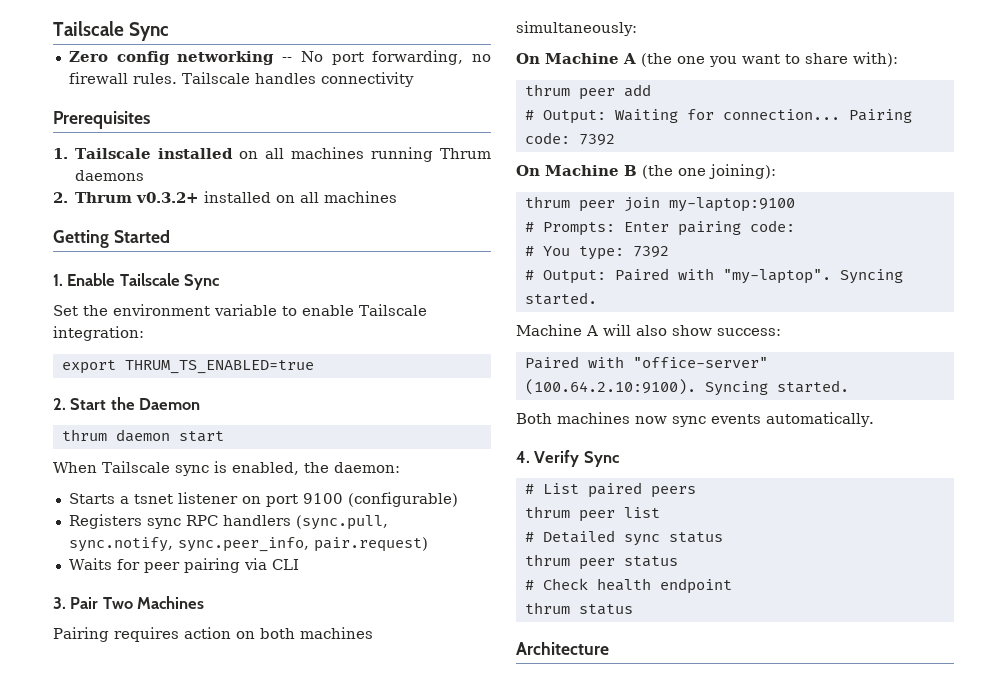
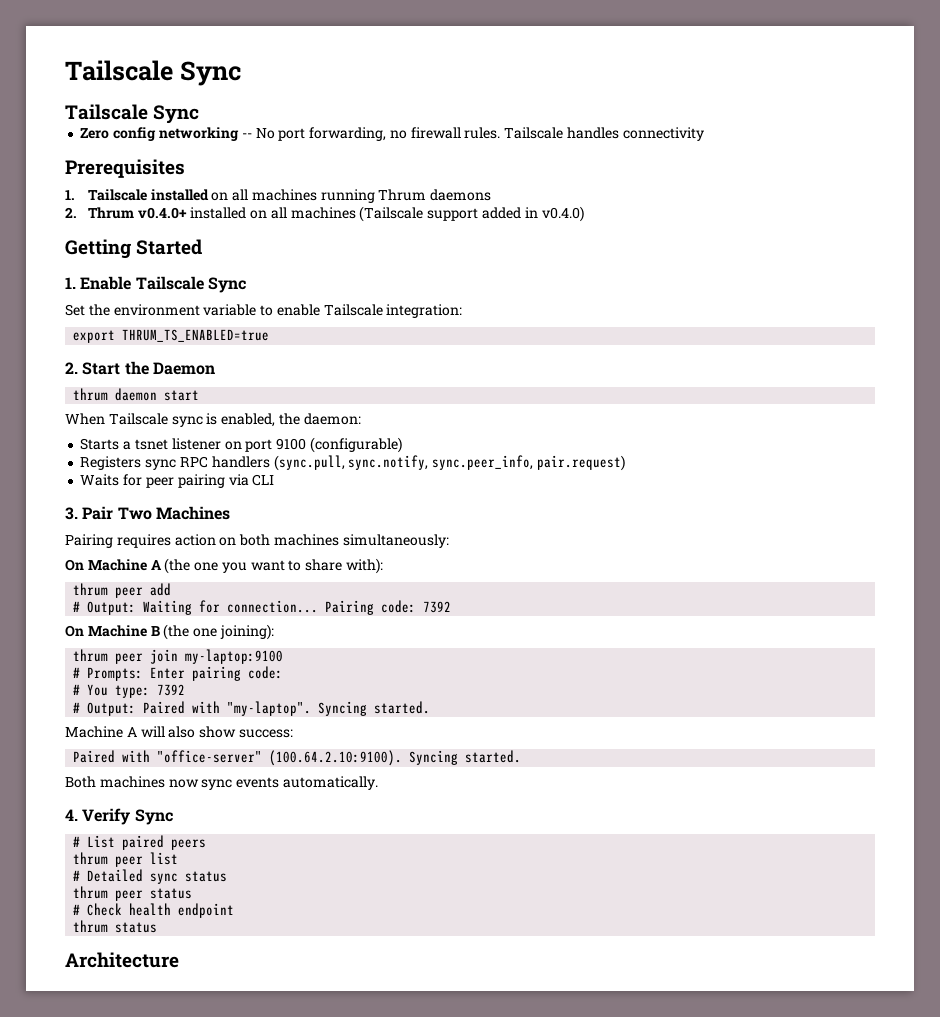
[53,21,170,41] Tailscale Sync -> [65,60,241,86] [65,104,200,124] Tailscale Sync // Tailscale Sync
[136,191,398,203] v0.3.2+ installed on all machines -> [137,206,584,222] v0.4.0+ installed on all machines (Tailscale support added in v0.4.0)

